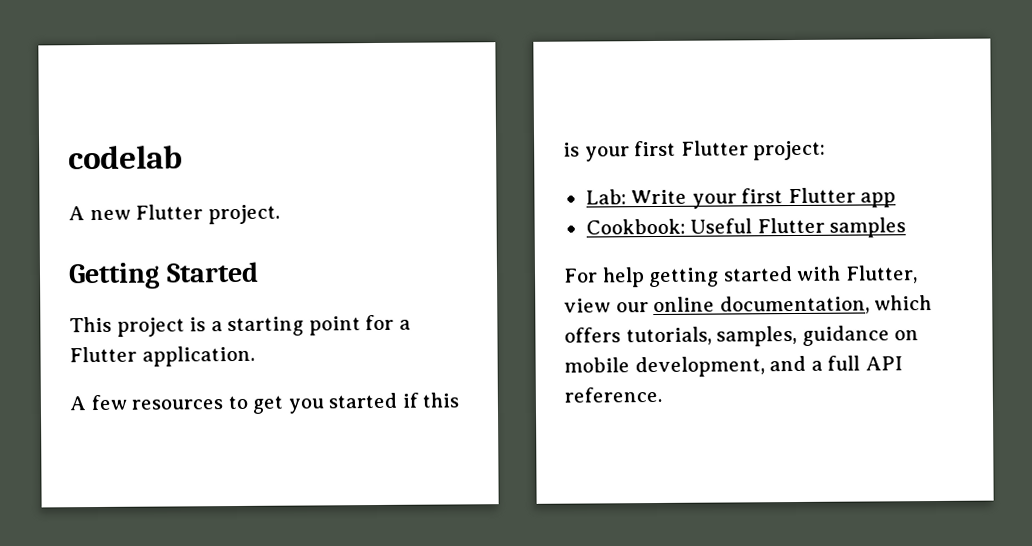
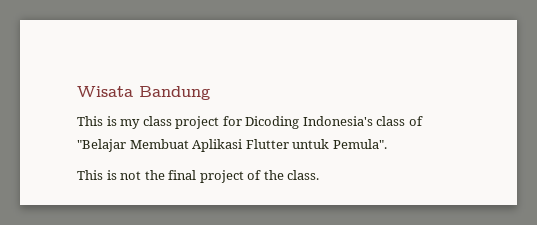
[68,145,183,170] [68,204,280,225] [68,261,259,290] [69,314,411,337] [69,345,255,367] [69,392,460,414] [563,140,827,162] [585,187,897,209] [585,217,907,238] [563,265,918,288] [564,295,933,315] [564,325,920,347] [564,355,903,378] [564,386,662,403] codelab // A new Flutter project. // Getting Started // This project is a starting point for a Flutter application. // A few resources to get you started if this is your first Flutter project: // Lab: Write your first Flutter app // Cookbook: Useful Flutter samples // For help getting started with Flutter, view our online documentation, which offers tutorials, samples, guidance on mobile development, and a full API reference. -> [77,86,210,100] [77,116,423,129] [77,139,387,152] [77,170,320,183] Wisata Bandung // This is my class project for Dicoding Indonesia's class of "Belajar Membuat Aplikasi Flutter untuk Pemula". // This is not the final project of the class.

